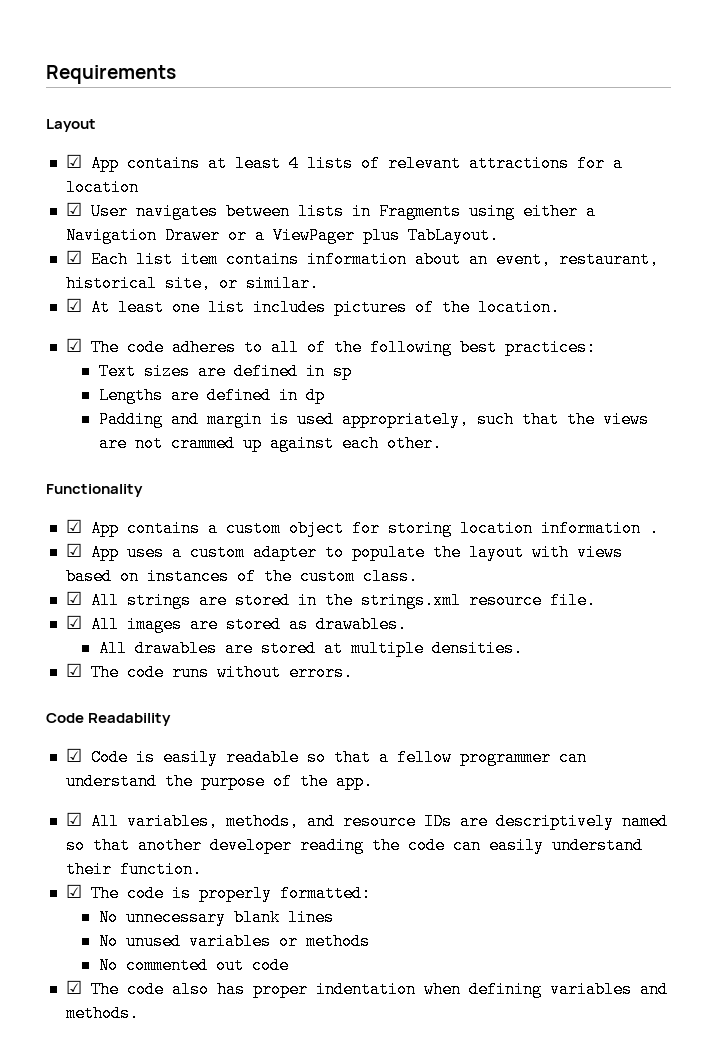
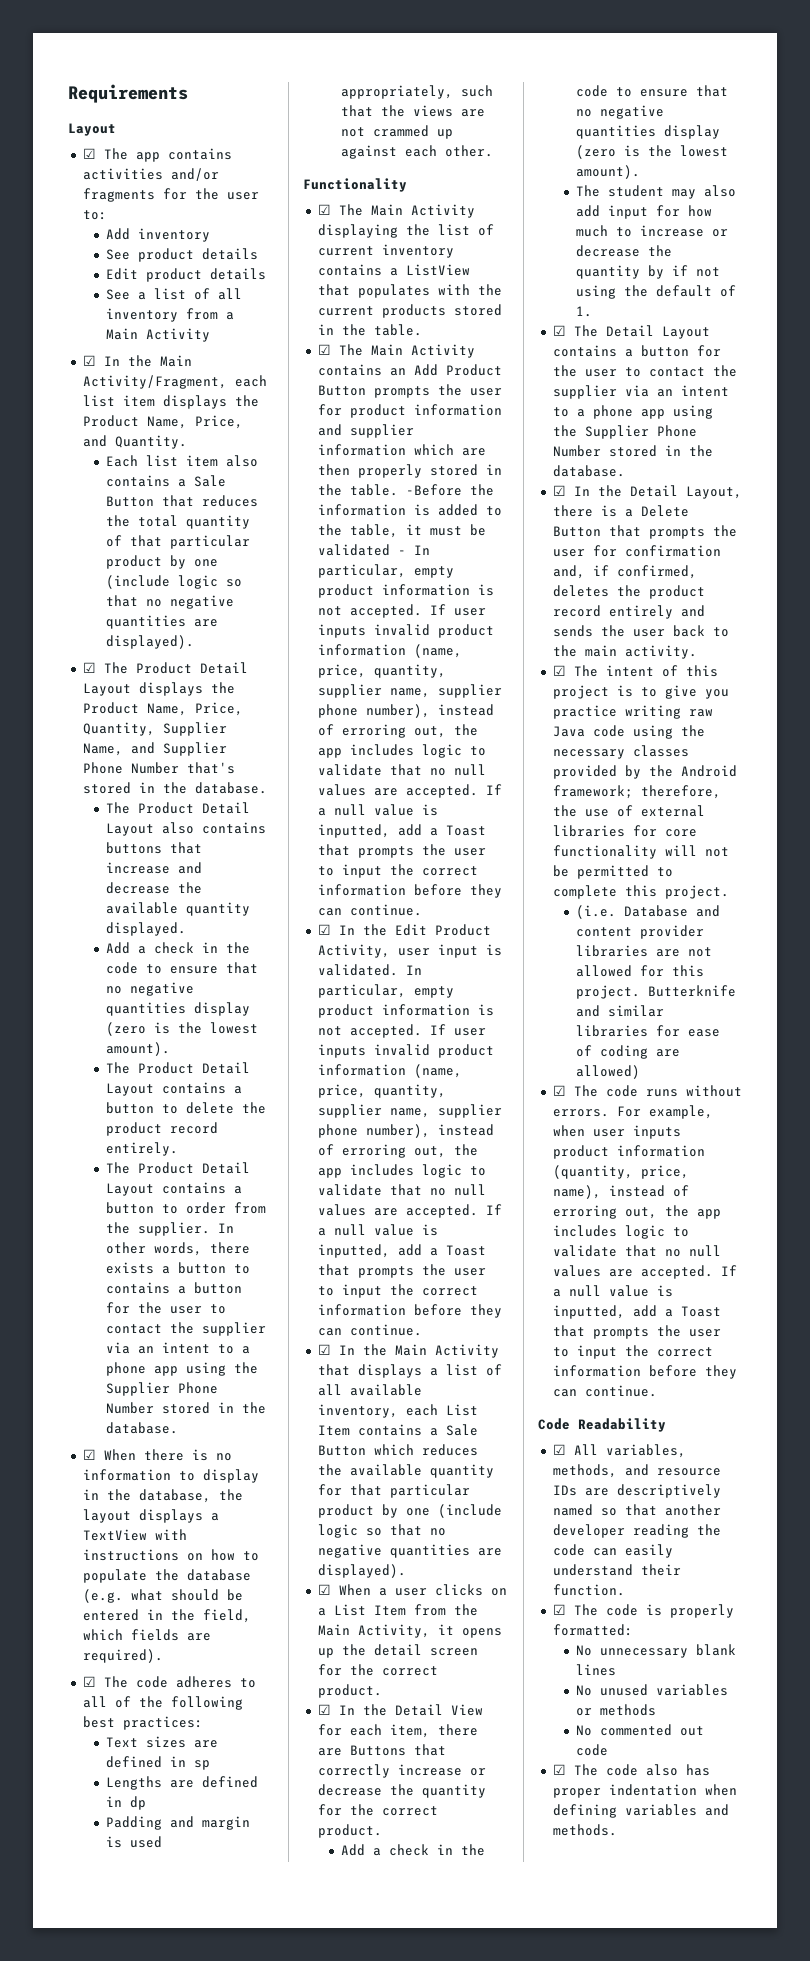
[90,155,623,172] [65,179,139,196] [65,202,596,220] [65,227,499,244] [65,250,659,268] [65,275,319,292] [65,298,560,316] App contains at least 4 lists of relevant attractions for a location // ☑ User navigates between lists in Fragments using either a Navigation Drawer or a ViewPager plus TabLayout. // ☑ Each list item contains information about an event, restaurant, historical site, or similar. // ☑ At least one list includes pictures of the location. -> [103,148,232,162] [82,168,219,181] [82,188,259,202] [82,210,107,220] [106,228,211,242] [106,248,259,262] [106,268,267,282] [106,288,243,300] [106,308,235,322] [106,328,211,342] [82,355,192,367] [82,375,267,389] [82,395,259,409] [82,415,243,429] [82,435,187,449] [106,455,259,467] [106,475,227,487] [106,495,259,507] [106,515,251,529] [106,535,251,549] [106,555,219,569] [106,575,243,589] [106,595,235,609] [106,615,219,629] [106,635,195,649] [82,662,248,674] [82,682,235,696] [82,702,243,716] [82,722,227,736] [82,742,227,756] [82,762,235,774] [82,782,267,794] [106,802,251,814] [106,822,267,836] [106,842,203,854] [106,862,203,874] [106,882,203,894] [106,902,251,916] [106,922,187,936] [106,942,251,954] [106,962,259,974] [106,982,195,996] [106,1002,251,1016] [106,1022,259,1036] [106,1042,171,1056] [106,1062,251,1074] [106,1082,243,1096] [106,1102,267,1114] [106,1122,219,1136] [106,1142,179,1156] [106,1162,251,1174] [106,1182,243,1196] [106,1202,267,1214] [106,1222,235,1236] [106,1242,251,1256] [106,1262,251,1274] [106,1282,243,1294] [106,1302,227,1314] [106,1322,267,1336] [106,1342,251,1354] [106,1362,259,1376] [106,1382,219,1396] [106,1402,267,1414] [106,1422,179,1434] [82,1449,232,1461] [82,1469,259,1483] [82,1489,243,1503] [82,1509,219,1523] [82,1529,187,1541] [82,1549,259,1561] [82,1569,251,1583] [82,1589,243,1603] [82,1609,251,1623] [82,1629,211,1641] [82,1649,163,1663] The app contains activities and/or fragments for the user to: // Add inventory // See product details // Edit product details // See a list of all inventory from a Main Activity // ☑ In the Main Activity/Fragment, each list item displays the Product Name, Price, and Quantity. // Each list item also contains a Sale Button that reduces the total quantity of that particular product by one (include logic so that no negative quantities are displayed). // ☑ The Product Detail Layout displays the Product Name, Price, Quantity, Supplier Name, and Supplier Phone Number that's stored in the database. // The Product Detail Layout also contains buttons that increase and decrease the available quantity displayed. // Add a check in the code to ensure that no negative quantities display (zero is the lowest amount). // The Product Detail Layout contains a button to delete the product record entirely. // The Product Detail Layout contains a button to order from the supplier. In other words, there exists a button to contains a button for the user to contact the supplier via an intent to a phone app using the Supplier Phone Number stored in the database. // ☑ When there is no information to display in the database, the layout displays a TextView with instructions on how to populate the database (e.g. what should be entered in the field, which fields are required).
[90,520,659,537] [65,543,623,561] [65,568,418,585] [65,591,596,609] [65,615,407,633] [98,640,523,657] App contains a custom object for storing location information . // ☑ App uses a custom adapter to populate the layout with views based on instances of the custom class. // ☑ All strings are stored in the strings.xml resource file. // ☑ All images are stored as drawables. // All drawables are stored at multiple densities. -> [338,204,475,218] [317,224,494,238] [317,244,454,258] [317,264,470,276] [317,284,502,298] [317,304,502,318] [317,324,422,336] [317,344,475,358] [317,364,502,376] [317,384,502,398] [317,404,502,418] [317,424,414,438] [317,444,486,456] [317,464,502,478] [317,484,494,496] [317,504,502,516] [317,524,486,538] [317,544,430,556] [317,564,454,578] [317,584,494,598] [317,604,486,618] [317,624,494,638] [317,644,462,658] [317,664,446,678] [317,684,502,698] [317,704,494,718] [317,724,478,738] [317,744,486,758] [317,764,486,776] [317,784,502,798] [317,804,438,816] [317,824,486,838] [317,844,486,858] [317,864,478,878] [317,884,502,898] [317,904,422,916] [317,924,491,936] [317,944,502,958] [317,964,422,976] [317,984,454,998] [317,1004,494,1018] [317,1024,486,1038] [317,1044,494,1058] [317,1064,462,1078] [317,1084,446,1098] [317,1104,502,1118] [317,1124,494,1138] [317,1144,478,1158] [317,1164,486,1178] [317,1184,486,1196] [317,1204,502,1218] [317,1224,438,1236] [317,1244,486,1258] [317,1264,486,1278] [317,1284,478,1298] [317,1304,502,1318] [317,1324,422,1336] [317,1344,499,1358] [317,1364,502,1378] [317,1384,422,1396] [317,1404,478,1418] [317,1424,478,1436] [317,1444,478,1456] [317,1464,494,1478] [317,1484,470,1498] [317,1504,502,1518] [317,1524,446,1538] [317,1544,502,1558] [317,1564,406,1578] [317,1584,507,1596] [317,1604,478,1616] [317,1624,502,1638] [317,1644,478,1658] [317,1664,438,1676] [317,1684,382,1698] [317,1704,483,1716] [317,1724,478,1738] [317,1744,446,1756] [317,1764,486,1778] [317,1784,486,1798] [317,1804,438,1816] [317,1824,382,1838] [341,1844,486,1856] [576,85,729,97] [576,105,665,119] [576,125,721,139] [576,145,729,159] [576,165,641,179] [576,185,737,199] [576,205,713,219] [576,225,729,237] [576,245,673,257] [576,265,721,279] [576,285,737,299] [576,306,593,317] [552,325,710,339] [552,345,721,357] [552,365,737,377] [552,385,729,399] [552,405,713,419] [552,425,697,439] [552,445,713,457] [552,465,625,477] [552,485,742,499] [552,505,689,517] [552,525,737,539] [552,545,721,557] [552,565,697,579] [552,585,705,599] [552,605,705,619] [552,625,729,637] [552,645,697,659] [552,665,718,677] [552,685,729,699] [552,705,713,719] [552,725,705,739] [552,745,689,759] [552,765,737,779] [552,785,721,799] [552,805,705,817] [552,825,697,837] [552,845,729,859] [552,865,673,879] [552,885,729,899] [576,905,721,919] [576,925,705,939] [576,945,713,957] [576,965,705,977] [576,985,737,999] [576,1005,665,1017] [576,1025,721,1037] [576,1045,681,1059] [576,1065,641,1079] The Main Activity displaying the list of current inventory contains a ListView that populates with the current products stored in the table. // ☑ The Main Activity contains an Add Product Button prompts the user for product information and supplier information which are then properly stored in the table. -Before the information is added to the table, it must be validated - In particular, empty product information is not accepted. If user inputs invalid product information (name, price, quantity, supplier name, supplier phone number), instead of erroring out, the app includes logic to validate that no null values are accepted. If a null value is inputted, add a Toast that prompts the user to input the correct information before they can continue. // ☑ In the Edit Product Activity, user input is validated. In particular, empty product information is not accepted. If user inputs invalid product information (name, price, quantity, supplier name, supplier phone number), instead of erroring out, the app includes logic to validate that no null values are accepted. If a null value is inputted, add a Toast that prompts the user to input the correct information before they can continue. // ☑ In the Main Activity that displays a list of all available inventory, each List Item contains a Sale Button which reduces the available quantity for that particular product by one (include logic so that no negative quantities are displayed). // ☑ When a user clicks on a List Item from the Main Activity, it opens up the detail screen for the correct product. // ☑ In the Detail View for each item, there are Buttons that correctly increase or decrease the quantity for the correct product. // Add a check in the code to ensure that no negative quantities display (zero is the lowest amount). // The student may also add input for how much to increase or decrease the quantity by if not using the default of 1. // ☑ The Detail Layout contains a button for the user to contact the supplier via an intent to a phone app using the Supplier Phone Number stored in the database. // ☑ In the Detail Layout, there is a Delete Button that prompts the user for confirmation and, if confirmed, deletes the product record entirely and sends the user back to the main activity. // ☑ The intent of this project is to give you practice writing raw Java code using the necessary classes provided by the Android framework; therefore, the use of external libraries for core functionality will not be permitted to complete this project. // (i.e. Database and content provider libraries are not allowed for this project. Butterknife and similar libraries for ease of coding are allowed)
[46,713,172,726] [65,748,587,766] [65,773,373,790] // Code Readability // ☑ Code is easily readable so that a fellow programmer can understand the purpose of the app. -> [616,1105,713,1119] [552,1125,681,1139] [552,1145,705,1159] [552,1165,689,1179] [552,1185,689,1199] [552,1205,721,1219] [552,1225,689,1239] [552,1245,721,1257] [552,1265,737,1279] [552,1285,673,1297] [552,1305,721,1319] [552,1325,721,1339] [552,1345,713,1359] [552,1365,737,1379] [552,1385,657,1397] [538,1418,666,1432] For example, when user inputs product information (quantity, price, name), instead of erroring out, the app includes logic to validate that no null values are accepted. If a null value is inputted, add a Toast that prompts the user to input the correct information before they can continue. // Code Readability

